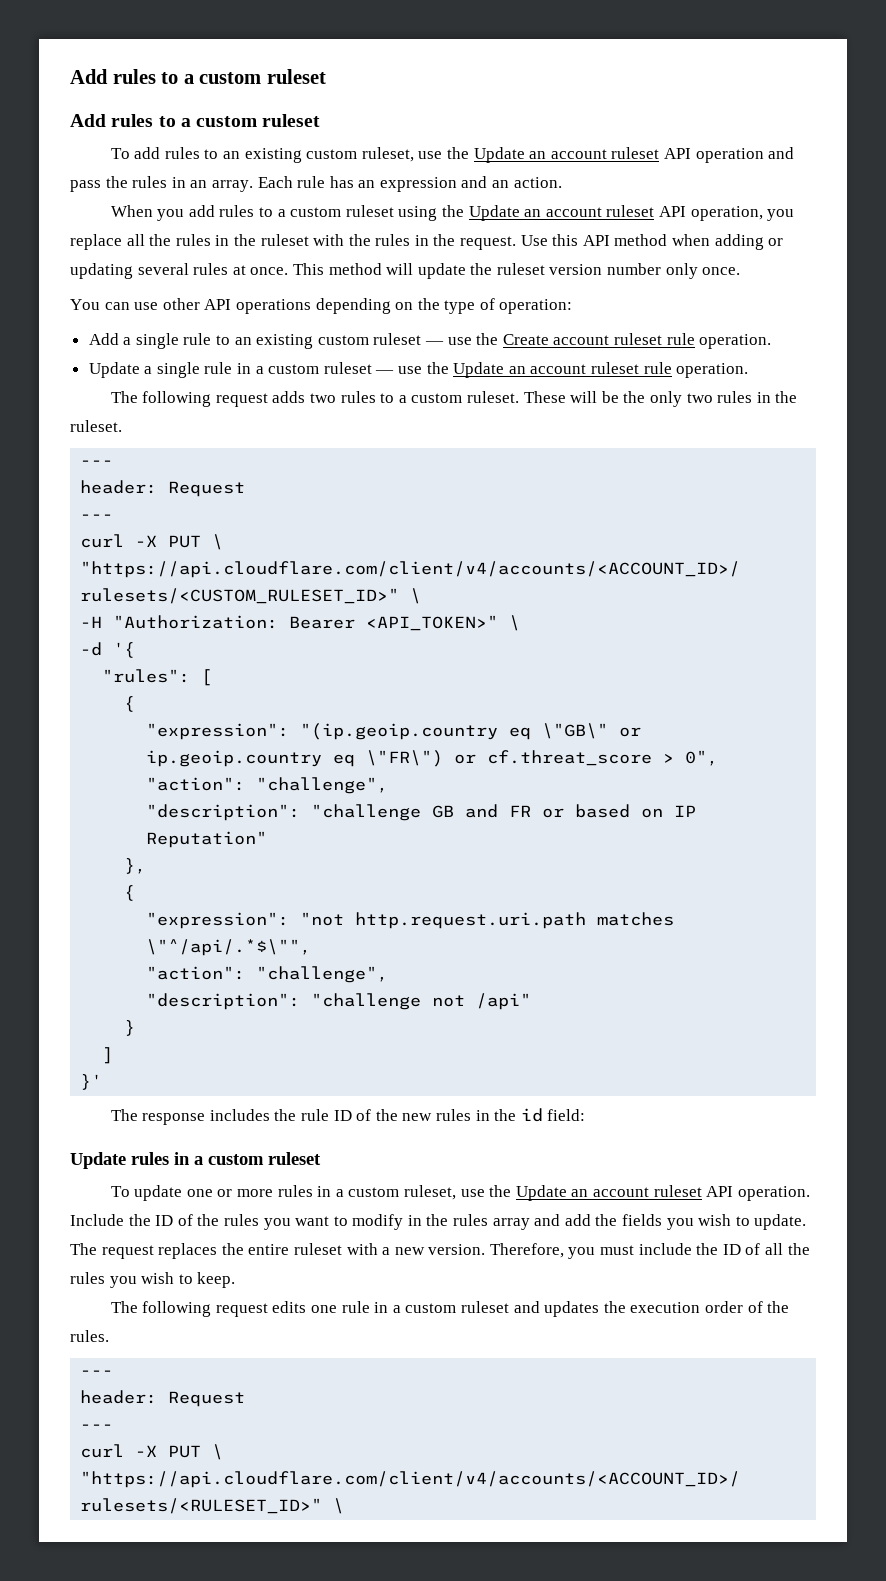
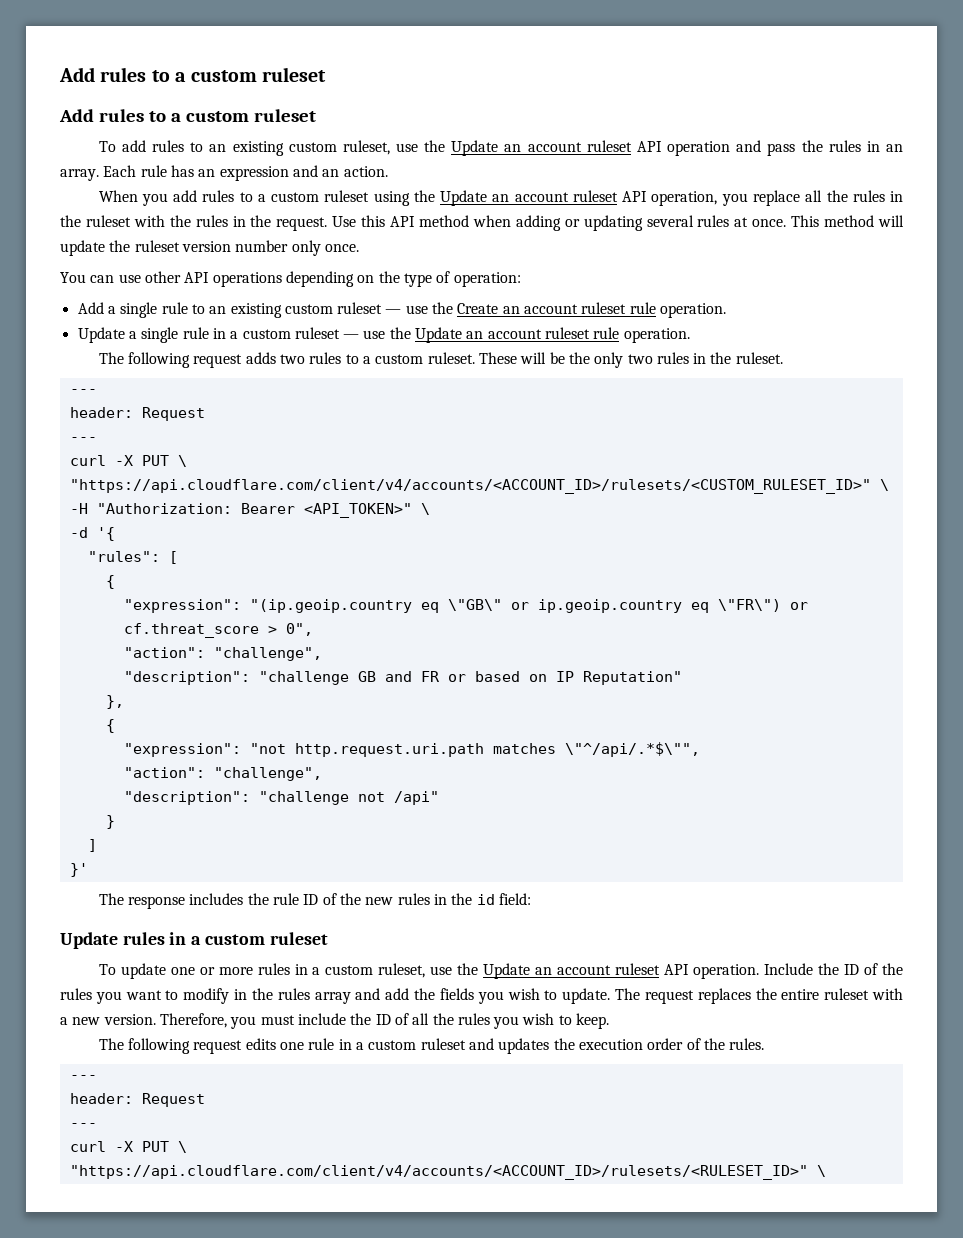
(549, 339) none -> [502,306,520,314] an

